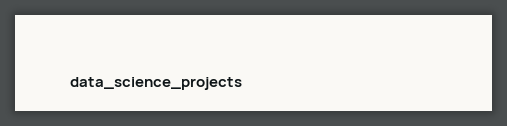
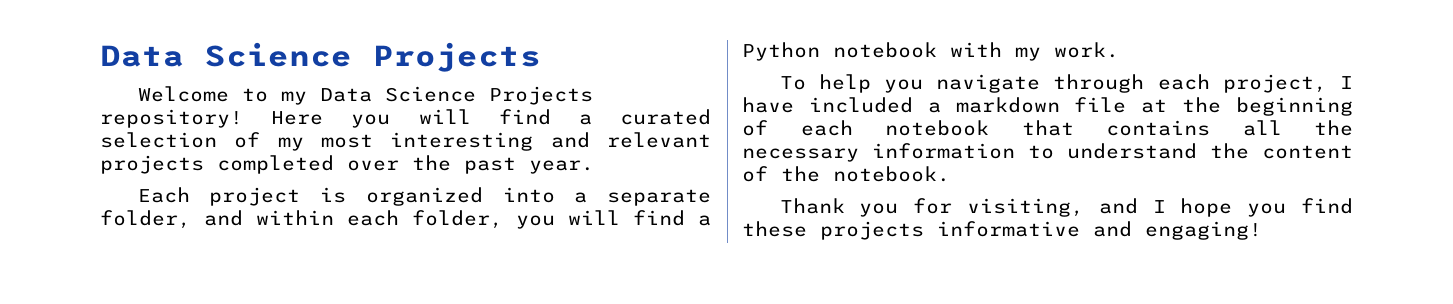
[70,77,242,90] data_science_projects -> [100,42,541,72] [137,86,593,105] [100,109,711,128] [100,132,711,151] [100,155,594,174] [137,187,712,206] [100,210,711,229] [742,42,1119,61] [779,74,1353,93] [742,97,1353,116] [742,120,1353,136] [742,143,1353,162] [742,166,950,182] [779,198,1353,217] [742,221,1262,240] Data Science Projects // Welcome to my Data Science Projects repository! Here you will find a curated selection of my most interesting and relevant projects completed over the past year. // Each project is organized into a separate folder, and within each folder, you will find a Python notebook with my work. // To help you navigate through each project, I have included a markdown file at the beginning of each notebook that contains all the necessary information to understand the content of the notebook. // Thank you for visiting, and I hope you find these projects informative and engaging!

